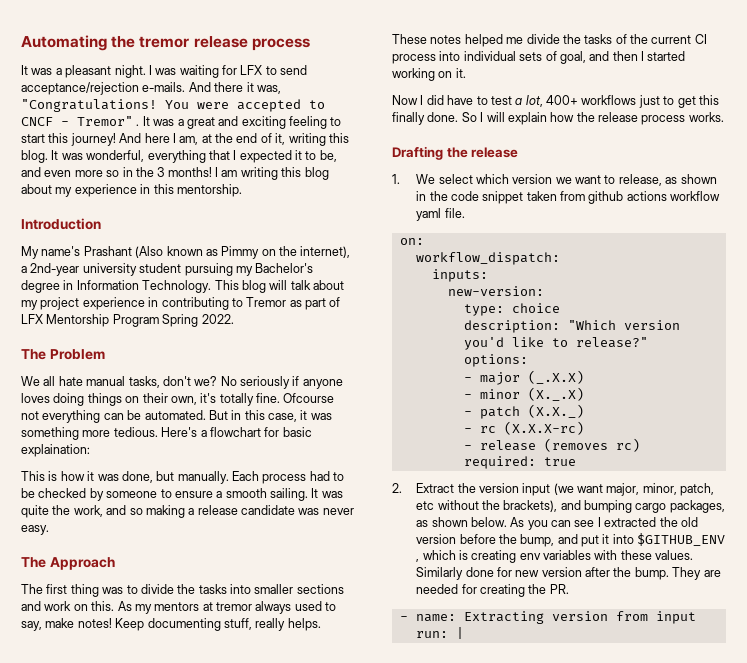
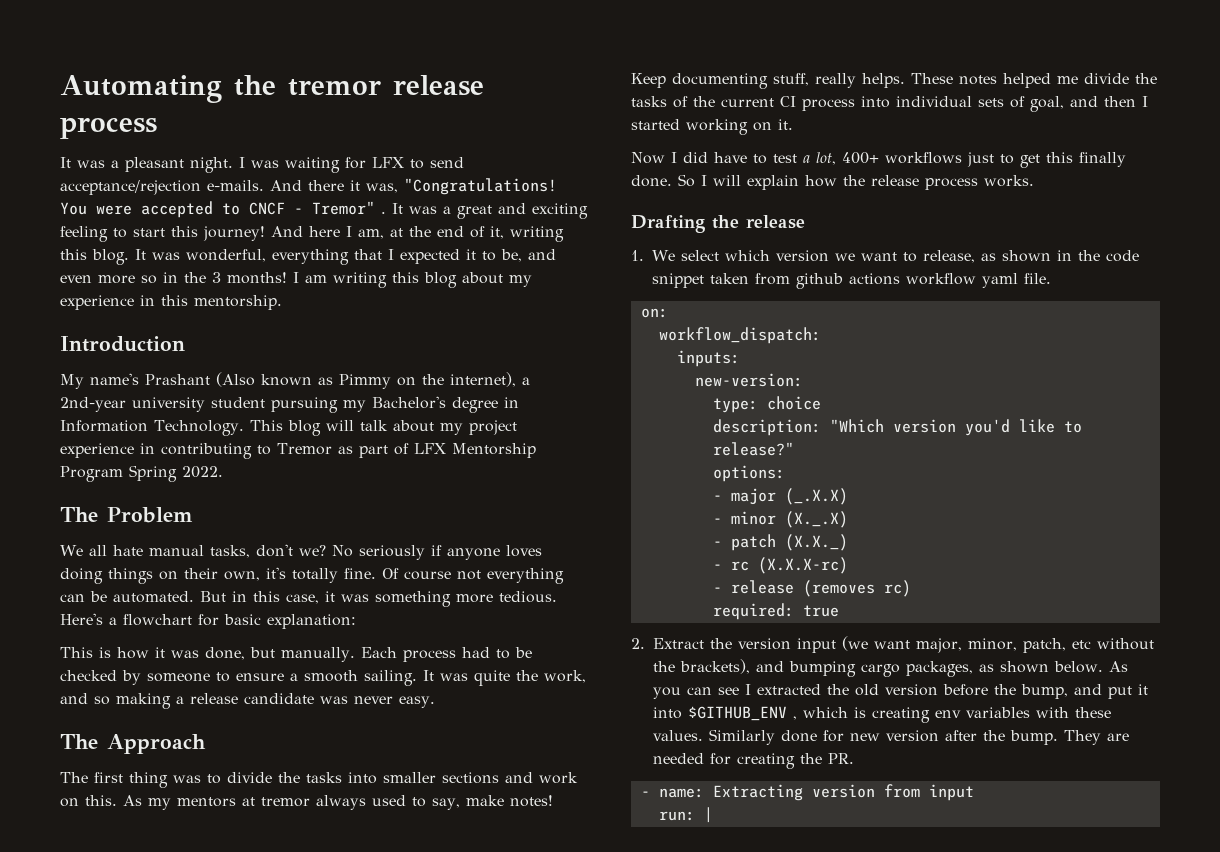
[283,393,335,403] Ofcourse -> [382,568,451,580] Of course
[21,444,90,457] explaination: -> [267,614,356,629] explanation:

